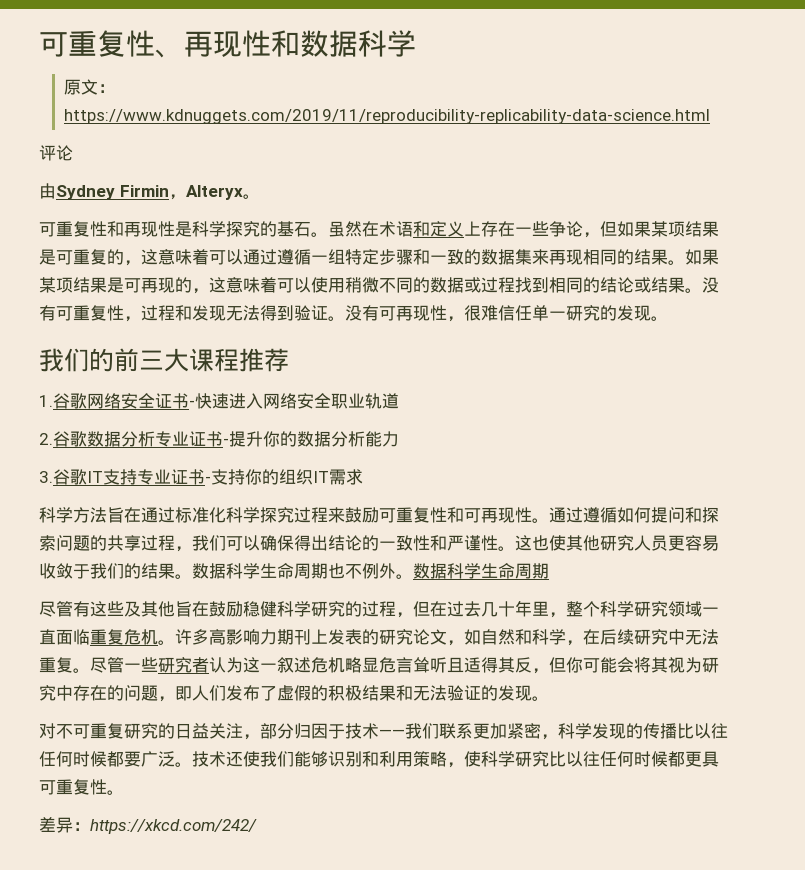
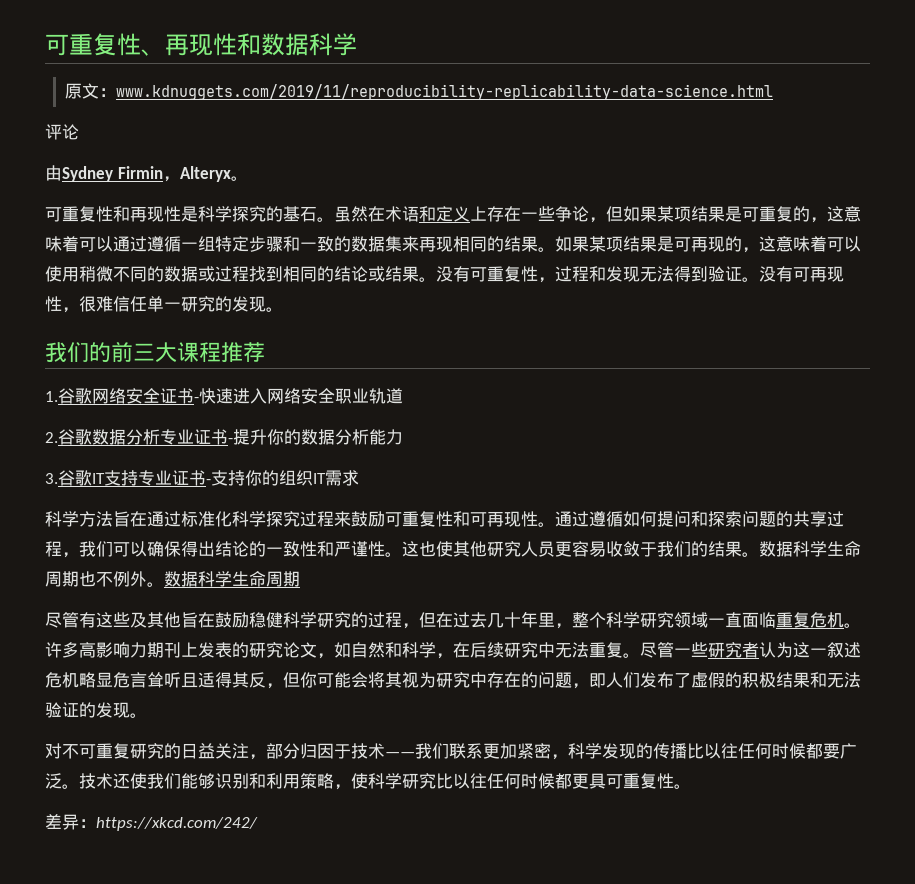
[64,109,711,124] https://www.kdnuggets.com/2019/11/reproducibility-replicability-data-science.html -> [115,84,773,100] www.kdnuggets.com/2019/11/reproducibility-replicability-data-science.html

